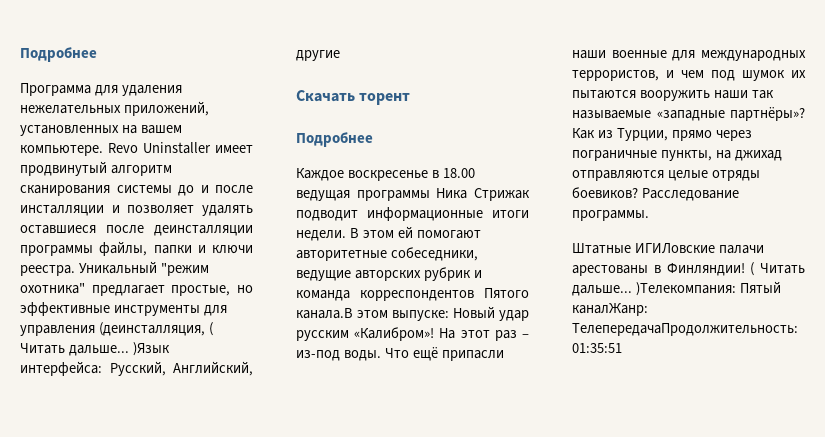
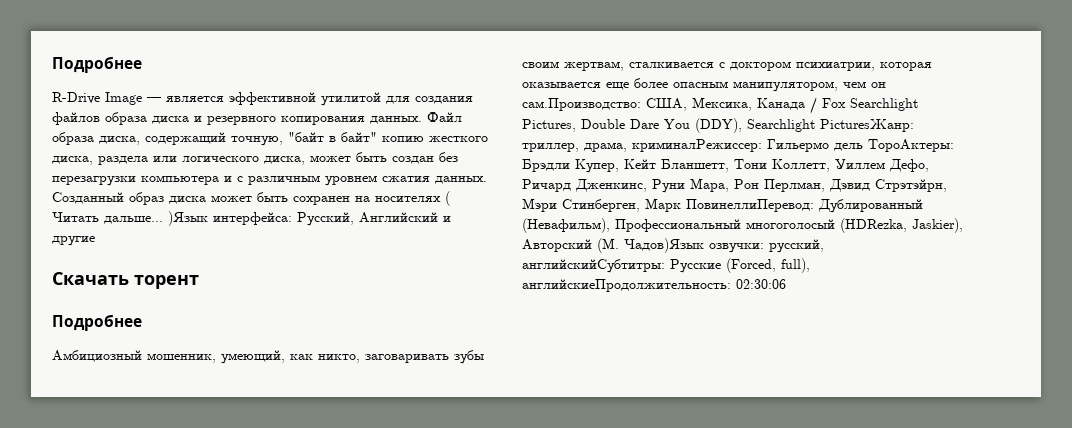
[20,47,97,62] [20,83,182,96] [20,101,209,116] [20,125,182,136] [20,142,253,156] [20,161,172,176] [20,185,253,196] [20,205,253,216] [20,225,253,236] [20,241,253,256] [20,261,209,276] [20,283,253,296] [20,302,227,316] [20,322,205,336] Подробнее // Программа для удаления нежелательных приложений, установленных на вашем компьютере. Revo Uninstaller имеет продвинутый алгоритм сканирования системы до и после инсталляции и позволяет удалять оставшиеся после деинсталляции программы файлы, папки и ключи реестра. Уникальный "режим охотника" предлагает простые, но эффективные инструменты для управления (деинсталляция, -> [52,56,142,73] [52,92,473,106] [52,112,462,125] [52,132,488,146] [52,152,458,165] [52,175,487,186] [52,192,441,205] Подробнее // R-Drive Image — является эффективной утилитой для создания файлов образа диска и резервного копирования данных. Файл образа диска, содержащий точную, "байт в байт" копию жесткого диска, раздела или логического диска, может быть создан без перезагрузки компьютера и с различным уровнем сжатия данных. Созданный образ диска может быть сохранен на носителях
[173,361,253,376] Английский, -> [359,212,451,223] Английский и
[296,168,475,181] [296,188,530,201] [296,207,529,221] [296,226,481,241] [296,247,478,261] [296,267,482,281] [296,288,529,301] [296,306,529,321] [296,327,529,341] [296,347,504,361] [572,50,806,61] [572,70,806,81] [572,90,774,101] [572,107,805,121] [572,128,752,141] [572,150,782,161] [572,170,760,181] [572,187,739,201] [572,210,649,221] [572,243,764,254] [572,262,805,276] [572,281,781,296] [572,303,648,316] [572,323,798,336] [572,343,622,353] Каждое воскресенье в 18.00 ведущая программы Ника Стрижак подводит информационные итоги недели. В этом ей помогают авторитетные собеседники, ведущие авторских рубрик и команда корреспондентов Пятого канала.В этом выпуске: Новый удар русским «Калибром»! На этот раз – из-под воды. Что ещё припасли наши военные для международных террористов, и чем под шумок их пытаются вооружить наши так называемые «западные партнёры»? Как из Турции, прямо через пограничные пункты, на джихад отправляются целые отряды боевиков? Расследование программы. // Штатные ИГИЛовские палачи арестованы в Финляндии! ( Читать дальше... )Телекомпания: Пятый каналЖанр: ТелепередачаПродолжительность: 01:35:51 -> [52,350,484,364] [522,61,932,71] [522,78,886,92] [522,97,918,114] [522,118,914,133] [522,139,954,152] [522,159,929,173] [522,178,947,193] [522,198,923,213] [522,218,963,233] [522,238,824,253] [522,258,810,273] [522,279,786,292] Амбициозный мошенник, умеющий, как никто, заговаривать зубы своим жертвам, сталкивается с доктором психиатрии, которая оказывается еще более опасным манипулятором, чем он сам.Производство: США, Мексика, Канада / Fox Searchlight Pictures, Double Dare You (DDY), Searchlight PicturesЖанр: триллер, драма, криминалРежиссер: Гильермо дель ТороАктеры: Брэдли Купер, Кейт Бланшетт, Тони Коллетт, Уиллем Дефо, Ричард Дженкинс, Руни Мара, Рон Перлман, Дэвид Стрэтэйрн, Мэри Стинберген, Марк ПовинеллиПеревод: Дублированный (Невафильм), Профессиональный многоголосый (HDRezka, Jaskier), Авторский (М. Чадов)Язык озвучки: русский, английскийСубтитры: Русские (Forced, full), английскиеПродолжительность: 02:30:06

